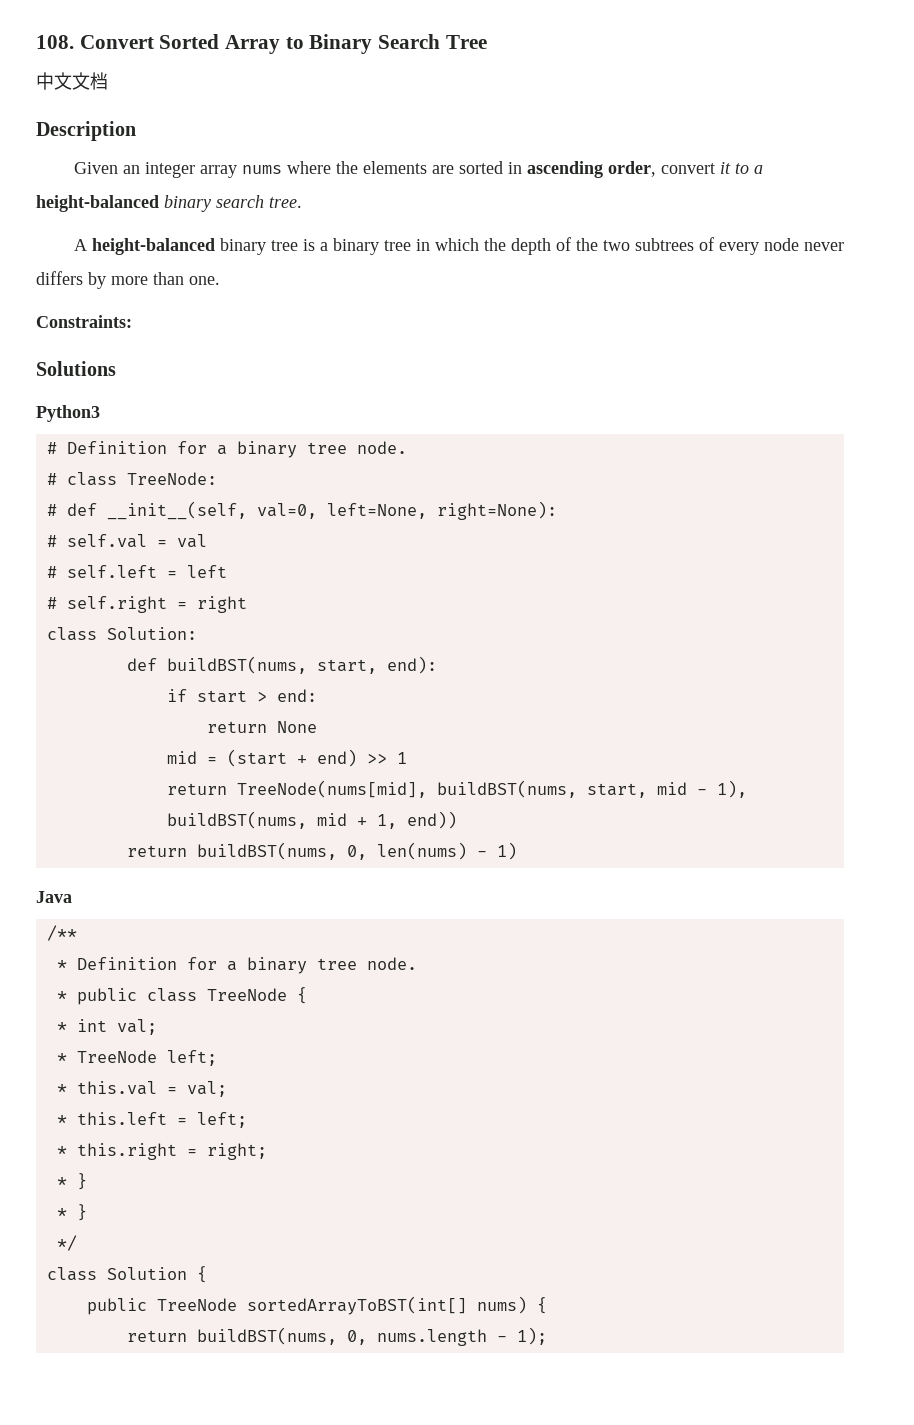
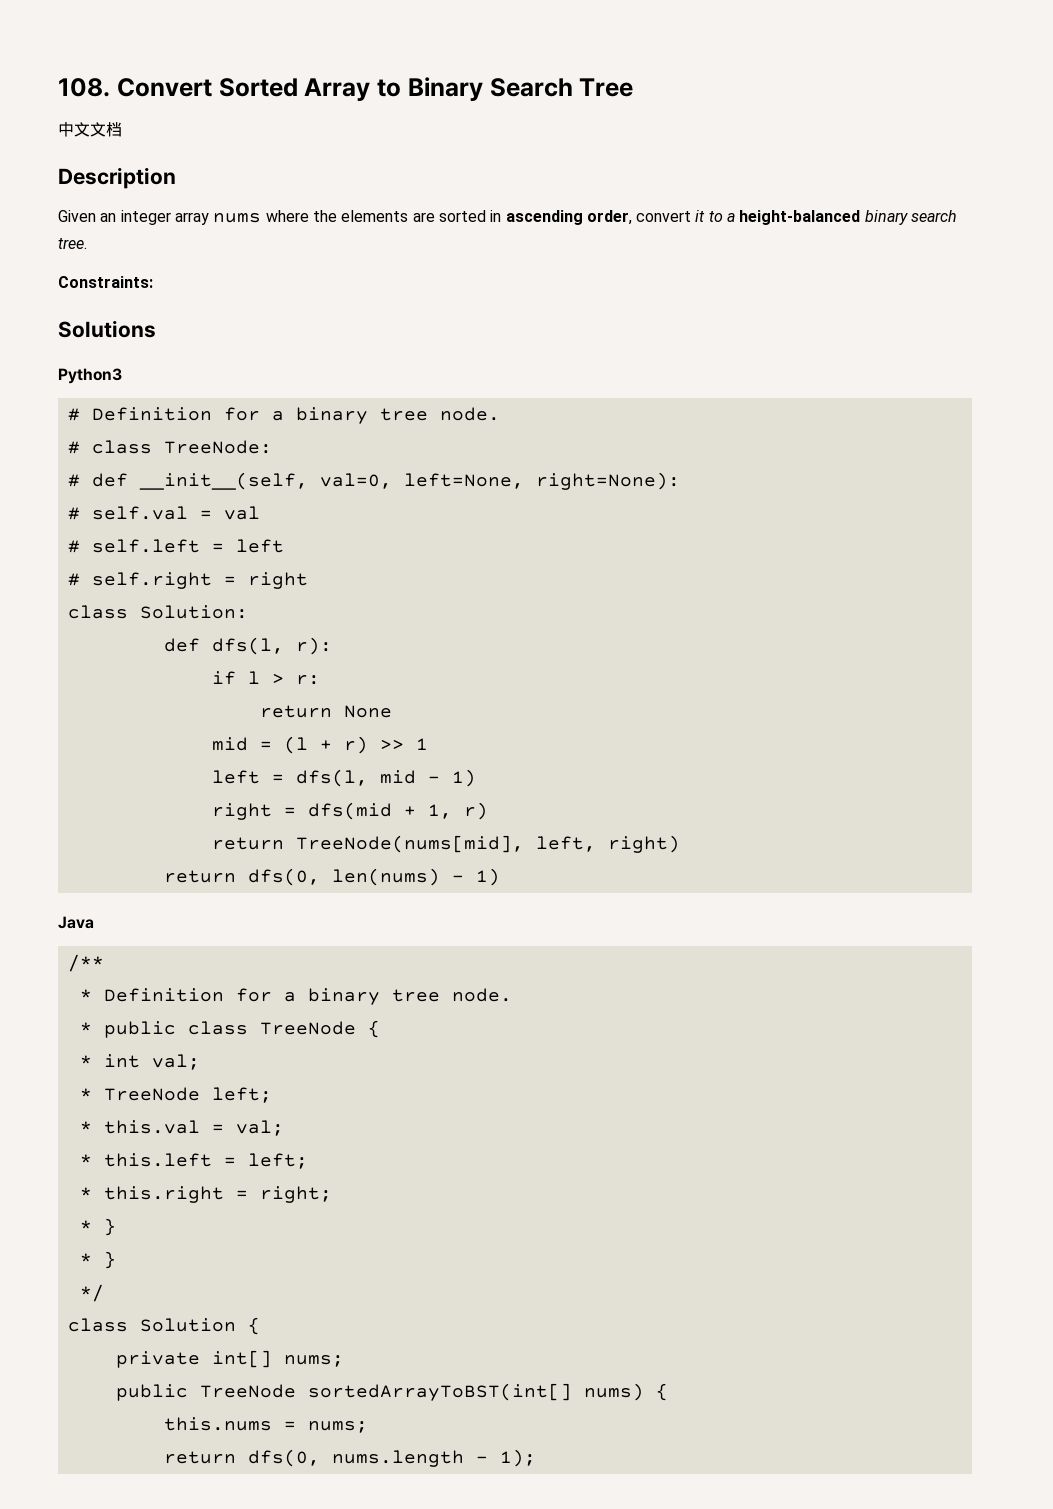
[73,237,844,255] [36,271,220,289] // A height-balanced binary tree is a binary tree in which the depth of the two subtrees of every node never differs by more than one. -> (87, 243) none
[166,656,437,674] [166,689,317,703] buildBST(nums, start, end): // if start > end: -> [211,637,332,655] [211,671,320,685] dfs(l, r): // if l > r:
[226,749,357,767] (start + end) -> [283,736,368,754] (l + r)
[166,780,747,798] [166,811,457,829] [126,842,367,860] return TreeNode(nums[mid], buildBST(nums, start, mid - 1), buildBST(nums, mid + 1, end)) // return buildBST(nums, 0, -> [211,769,476,787] [211,802,488,820] [211,835,680,853] [163,868,320,886] left = dfs(l, mid - 1) // right = dfs(mid + 1, r) // return TreeNode(nums[mid], left, right) // return dfs(0,
(207, 1274) none -> [115,1350,344,1368] // private int[] nums;
[126,1327,367,1345] // return buildBST(nums, 0, -> [163,1417,368,1433] [163,1449,320,1467] // this.nums = nums; // return dfs(0,

